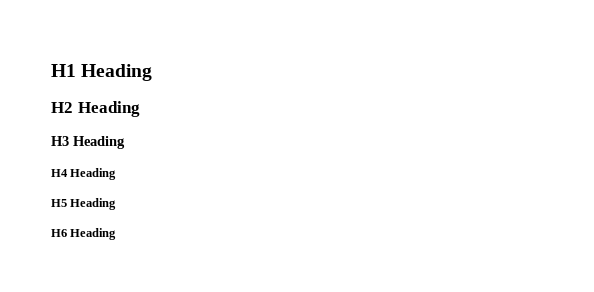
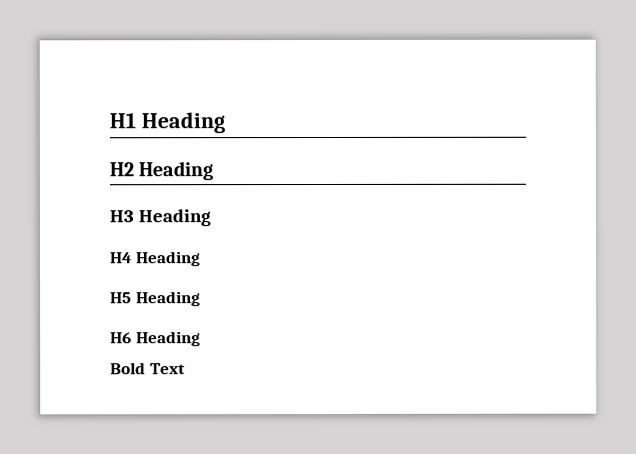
(117, 234) none -> [110,362,186,375] // Bold Text

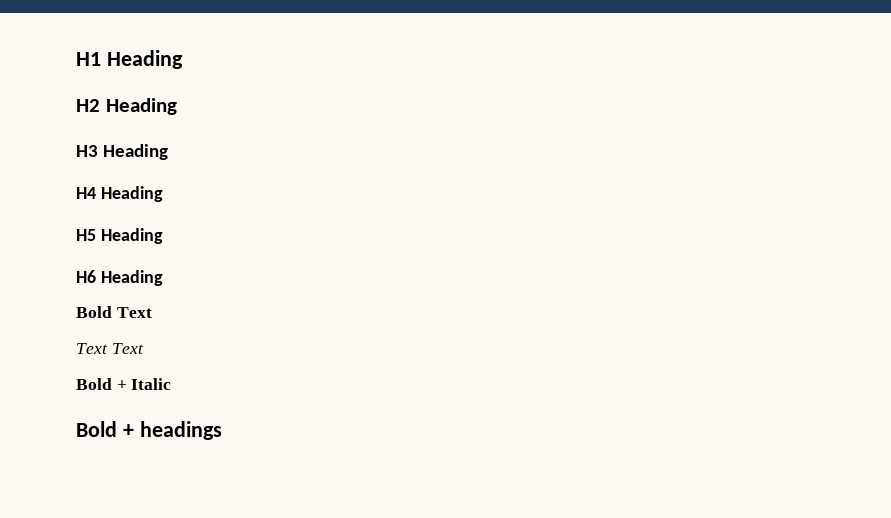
(186, 369) none -> [76,343,144,354] [76,378,172,390] [76,421,222,440] // Text Text // Bold + Italic // Bold + headings

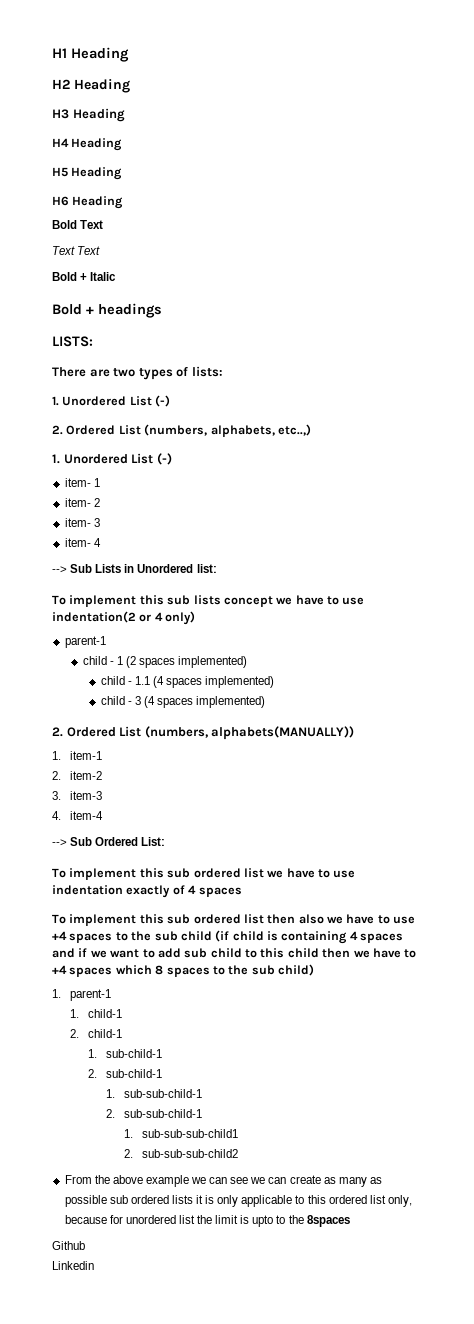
(222, 430) none -> [52,336,93,347] [52,366,223,380] [52,395,171,407] [52,424,311,437] [52,453,172,465] [64,478,100,487] [64,498,100,507] [64,518,100,527] [64,538,101,547] [52,564,217,573] [52,595,365,607] [52,611,196,625] [64,636,106,648] [82,656,248,668] [100,676,275,688] [100,696,266,708] [52,726,355,740] [52,751,102,760] [52,771,102,780] [52,791,102,800] [52,811,103,820] [52,837,166,846] [52,868,356,880] [52,885,242,898] [52,914,416,926] [52,930,404,944] [52,948,417,958] [52,964,314,977] [52,989,111,1001] [69,1009,122,1018] [69,1029,122,1038] [87,1049,162,1058] [87,1069,162,1078] [105,1089,202,1098] [105,1109,202,1118] [123,1129,238,1138] [123,1149,238,1158] [64,1175,382,1187] [64,1195,412,1207] [64,1215,350,1227] [52,1241,85,1250] [52,1261,94,1270] // LISTS: // There are two types of lists: // 1. Unordered List (-) // 2. Ordered List (numbers, alphabets, etc..,) // 1. Unordered List (-) // item- 1 // item- 2 // item- 3 // item- 4 // --> Sub Lists in Unordered list: // To implement this sub lists concept we have to use indentation(2 or 4 only) // parent-1 // child - 1 (2 spaces implemented) // child - 1.1 (4 spaces implemented) // child - 3 (4 spaces implemented) // 2. Ordered List (numbers, alphabets(MANUALLY)) // 1. item-1 // 2. item-2 // 3. item-3 // 4. item-4 // --> Sub Ordered List: // To implement this sub ordered list we have to use indentation exactly of 4 spaces // To implement this sub ordered list then also we have to use +4 spaces to the sub child (if child is containing 4 spaces and if we want to add sub child to this child then we have to +4 spaces which 8 spaces to the sub child) // 1. parent-1 // 1. child-1 // 2. child-1 // 1. sub-child-1 // 2. sub-child-1 // 1. sub-sub-child-1 // 2. sub-sub-child-1 // 1. sub-sub-sub-child1 // 2. sub-sub-sub-child2 // From the above example we can see we can create as many as possible sub ordered lists it is only applicable to this ordered list only, because for unordered list the limit is upto to the 8spaces // Github // Linkedin

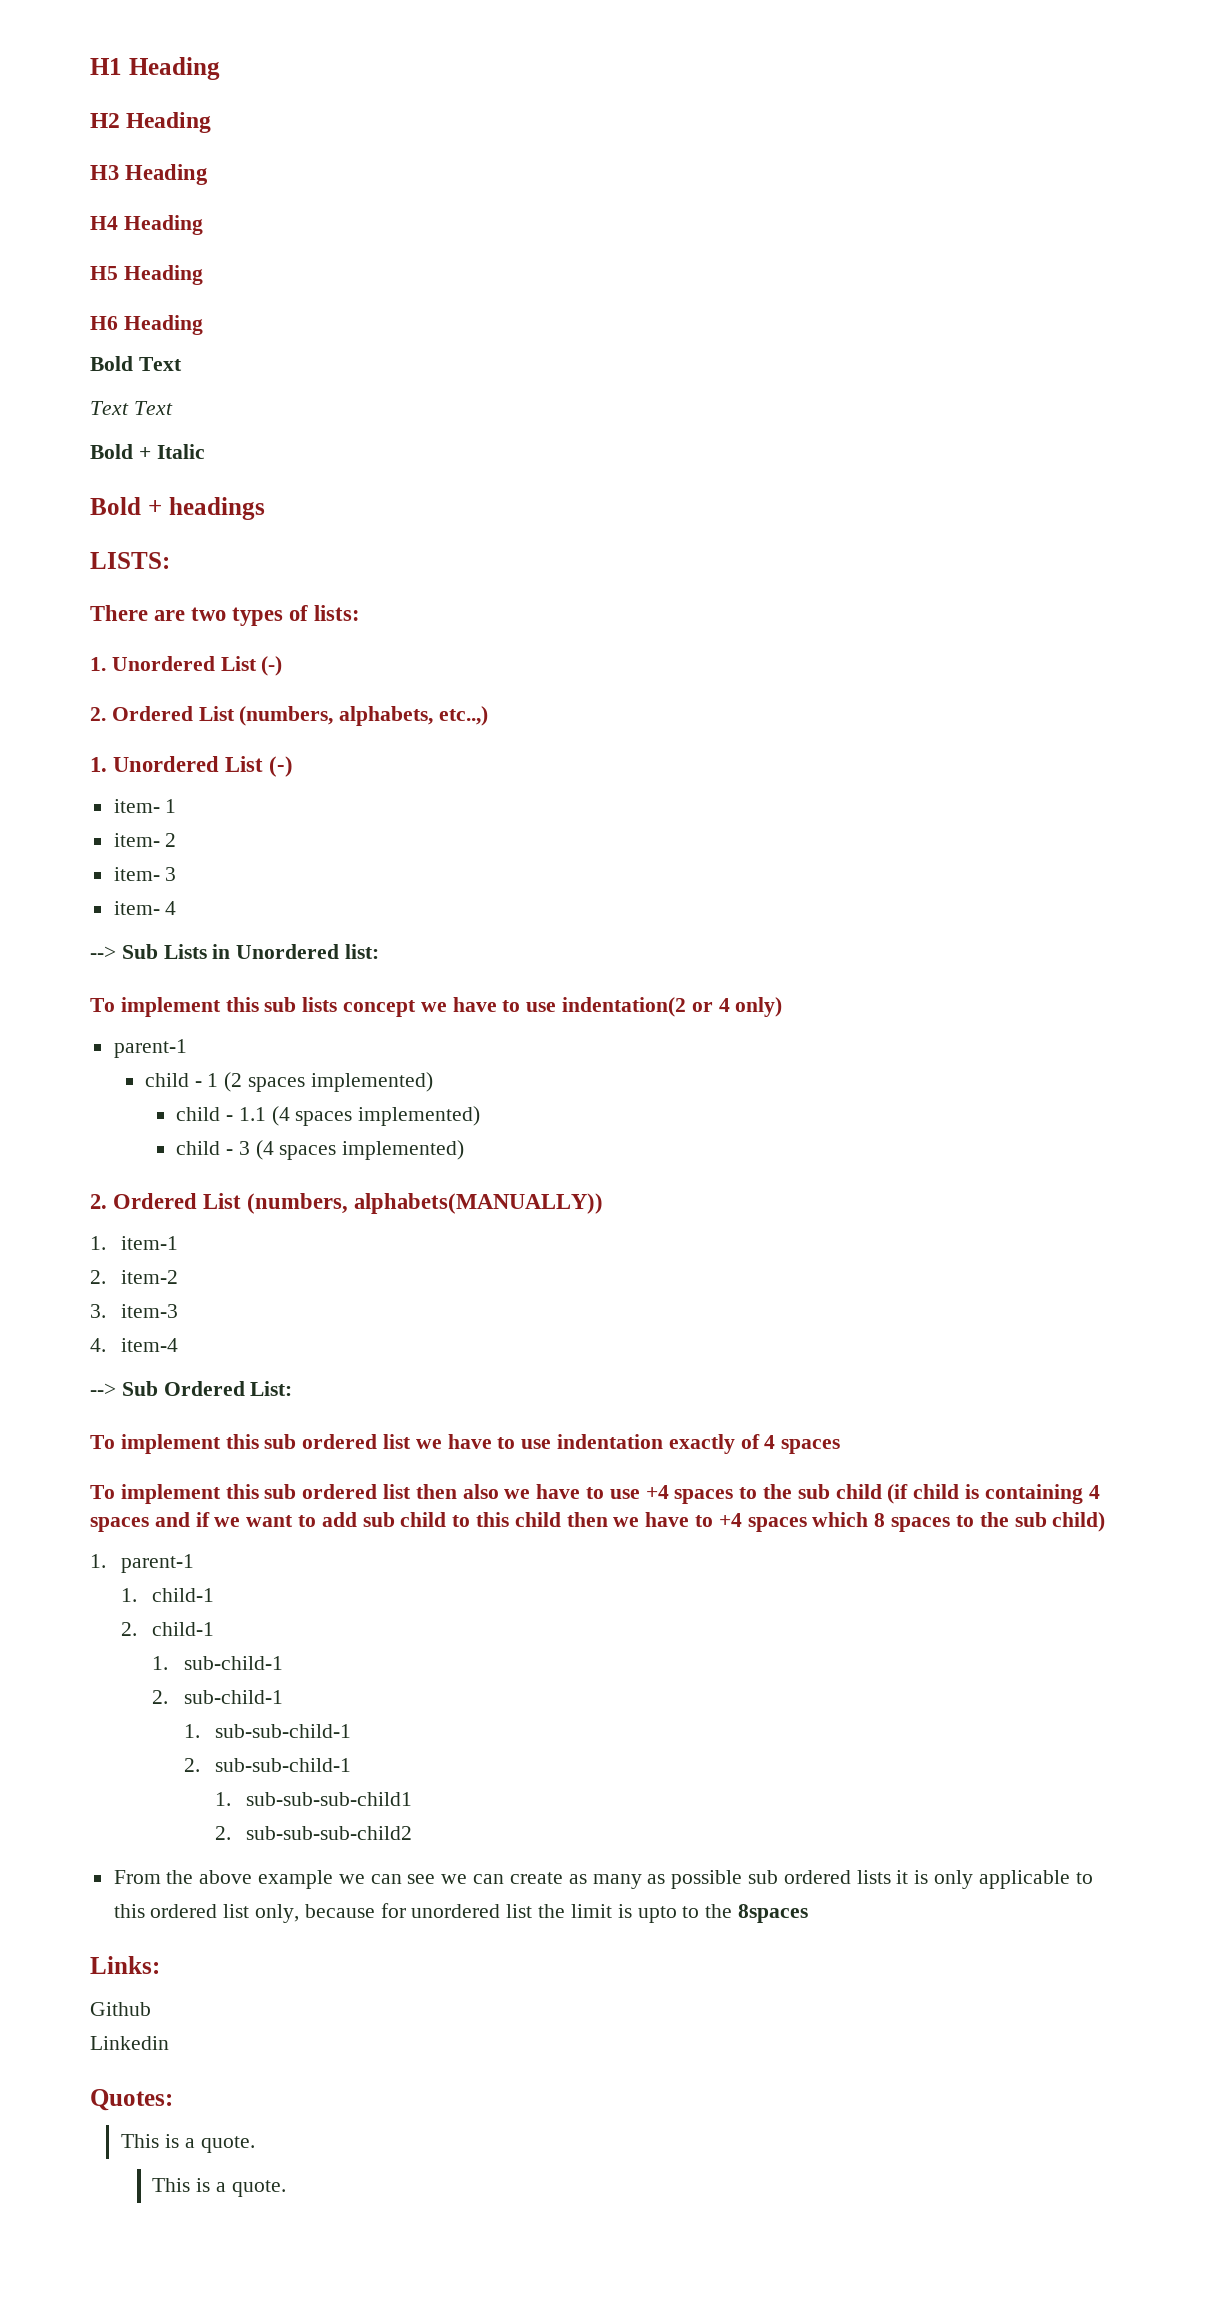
(350, 1221) none -> [90,1956,160,1974] // Links:
(94, 1265) none -> [90,2089,173,2111] [121,2134,255,2153] [152,2178,286,2197] // Quotes: // This is a quote. // This is a quote.

